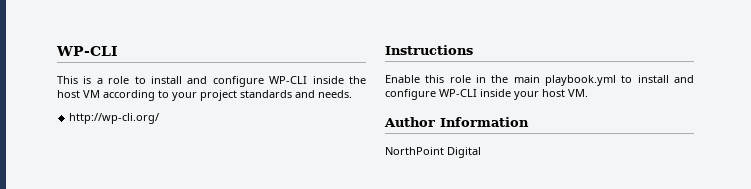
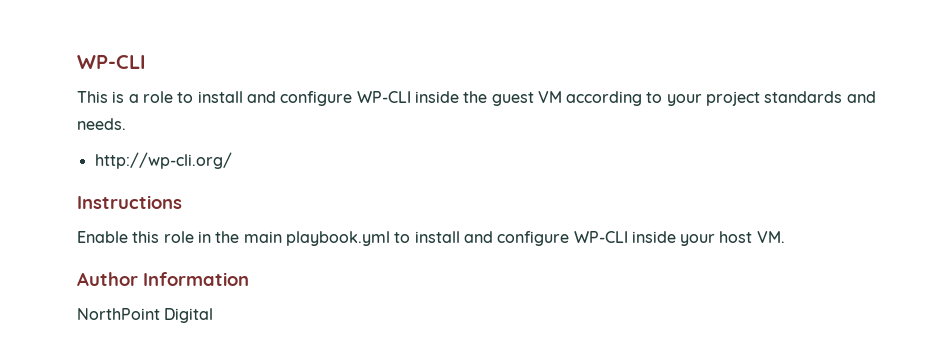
[57,90,80,98] host -> [491,92,534,106] guest

